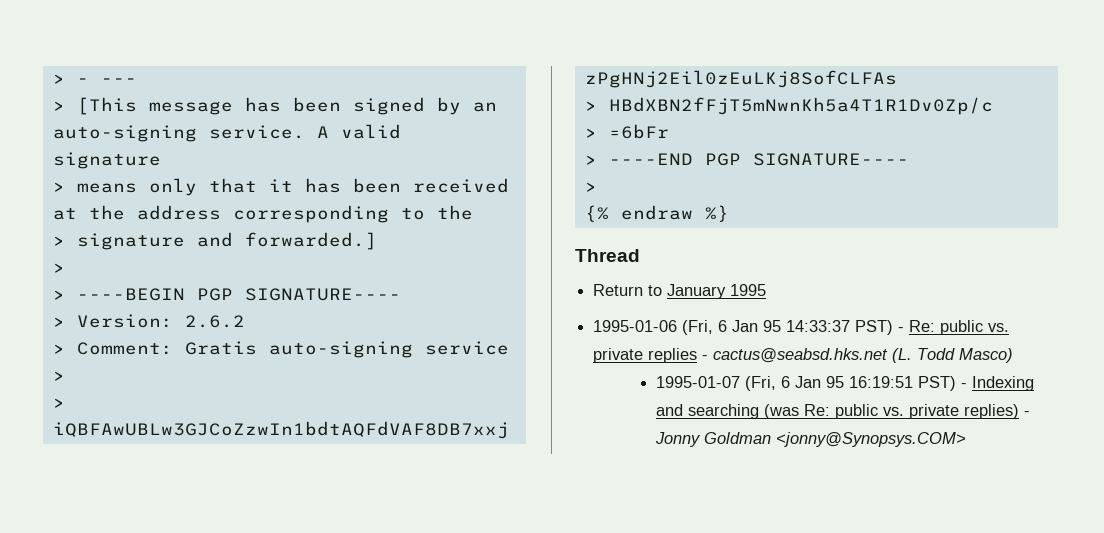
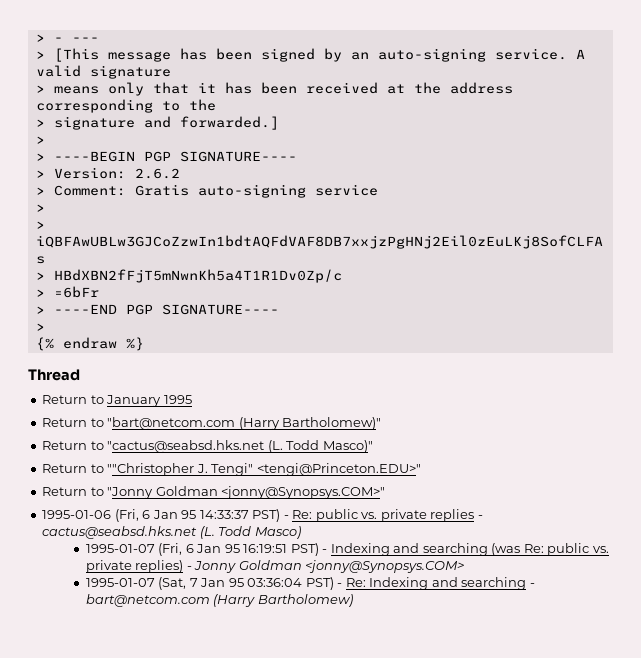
(767, 290) none -> [42,417,382,430] [42,440,373,453] [42,463,421,476] [42,486,386,499] // Return to "bart@netcom.com (Harry Bartholomew)" // Return to "cactus@seabsd.hks.net (L. Todd Masco)" // Return to ""Christopher J. Tengi" <tengi@Princeton.EDU>" // Return to "Jonny Goldman <jonny@Synopsys.COM>"
(967, 439) none -> [85,577,535,590] [85,594,353,607] // 1995-01-07 (Sat, 7 Jan 95 03:36:04 PST) - Re: Indexing and searching - bart@netcom.com (Harry Bartholomew)

